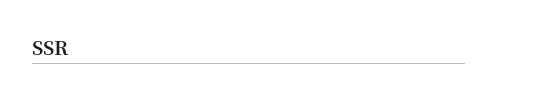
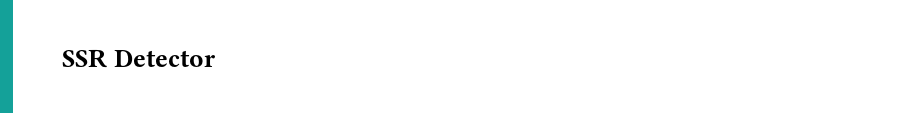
(69, 48) none -> [114,49,217,67] Detector

